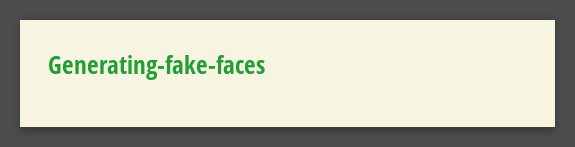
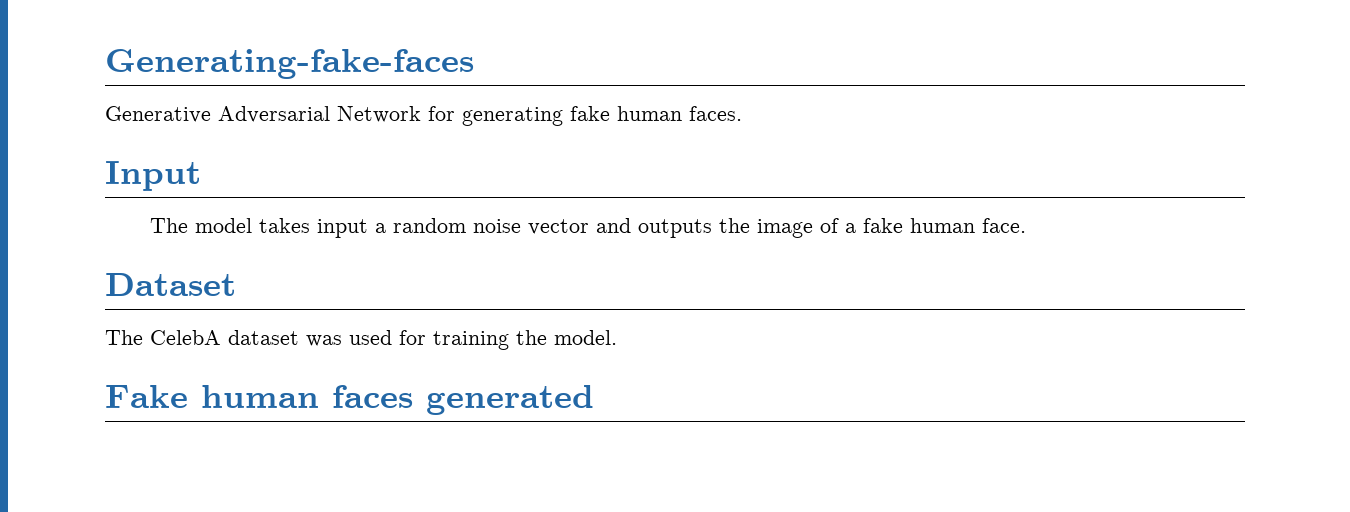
(265, 67) none -> [105,106,742,126] [105,161,201,191] [150,218,1027,238] [105,273,236,296] [105,330,617,350] [105,385,594,415] // Generative Adversarial Network for generating fake human faces. // Input // The model takes input a random noise vector and outputs the image of a fake human face. // Dataset // The CelebA dataset was used for training the model. // Fake human faces generated

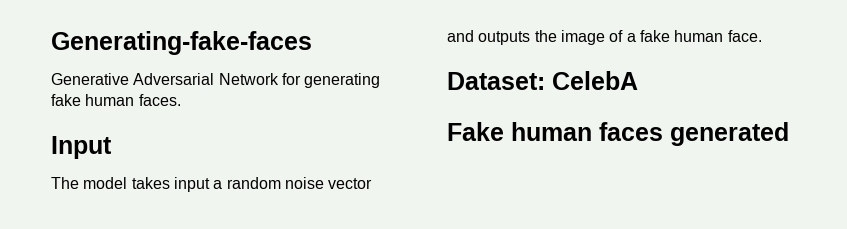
[105,273,236,296] [105,330,143,345] Dataset // The -> [447,72,545,90] Dataset:
[228,330,617,350] dataset was used for training the model. -> (638, 80) none

